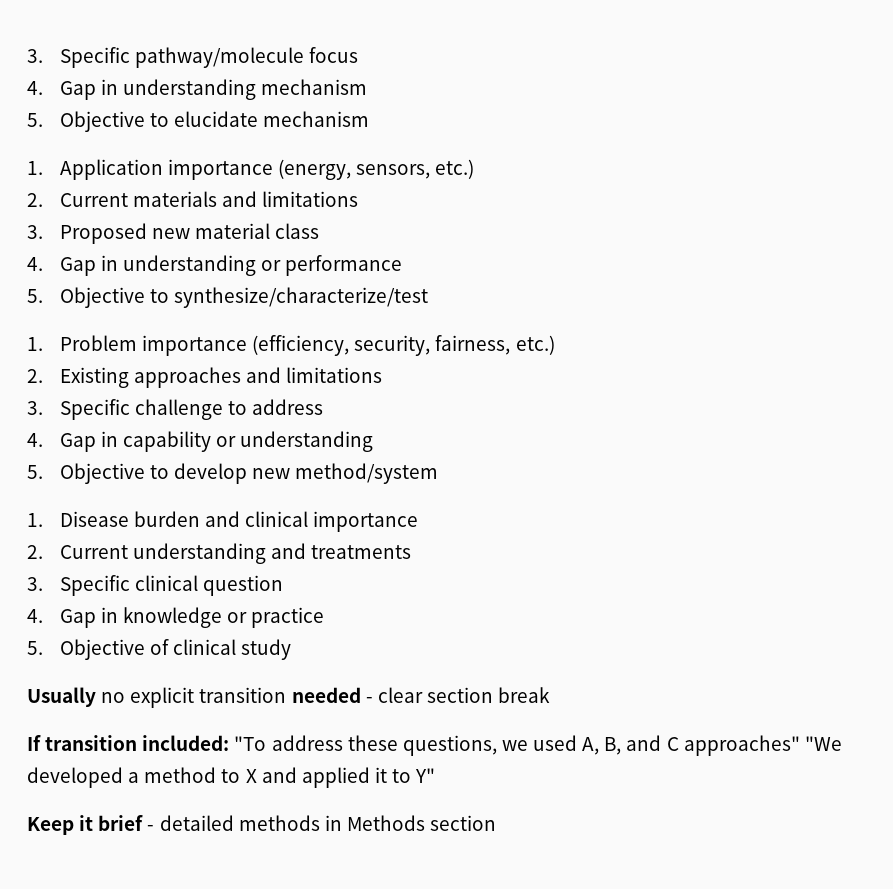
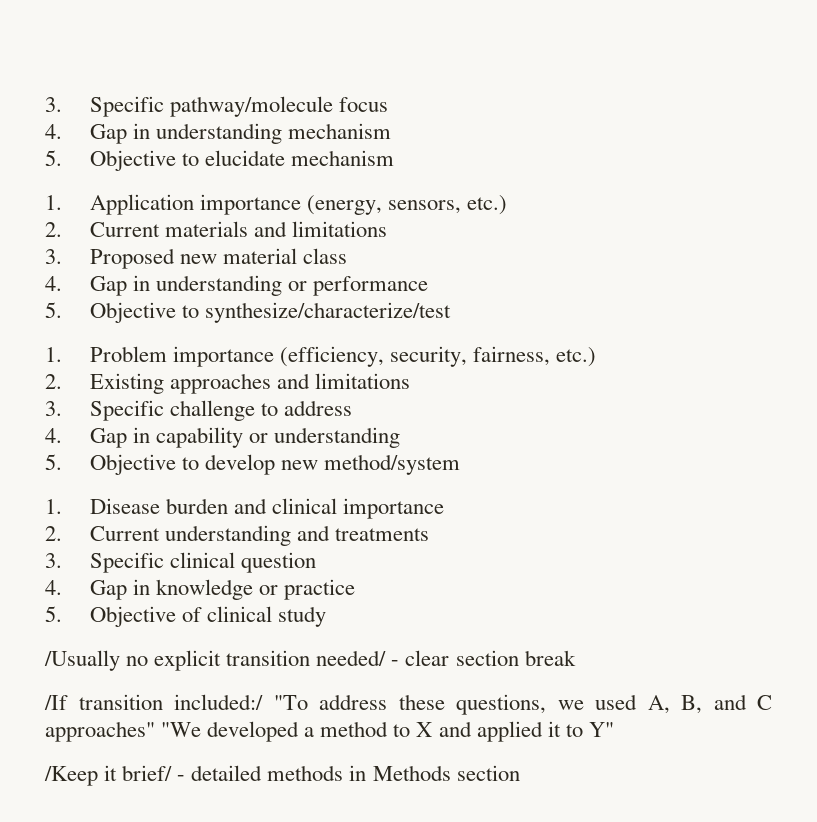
[27,687,96,707] Usually -> [44,650,120,671] /Usually
[291,687,361,703] needed -> [316,650,387,666] needed/
[27,735,230,751] If transition included: -> [44,694,263,710] /If transition included:/
[27,815,144,835] Keep it brief -> [44,765,173,786] /Keep it brief/

